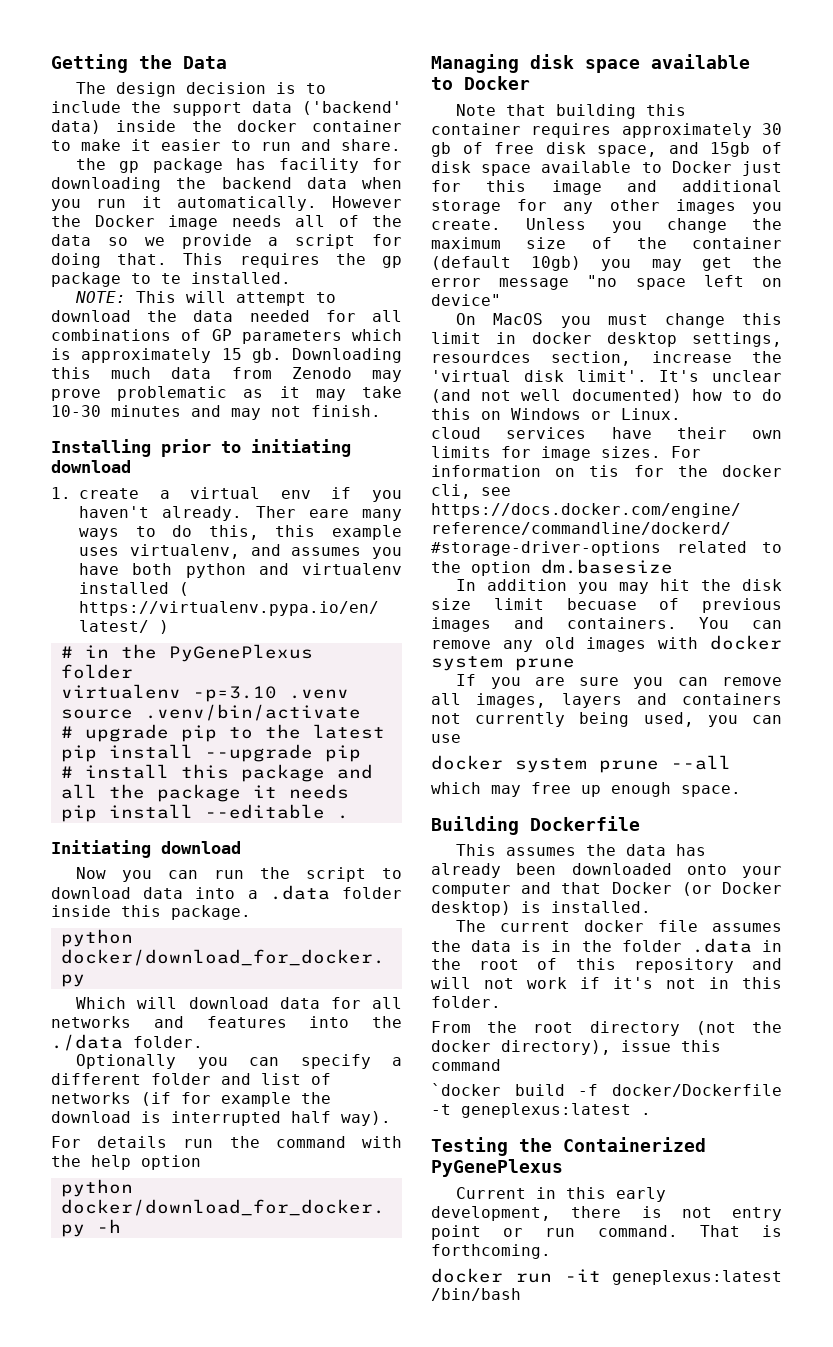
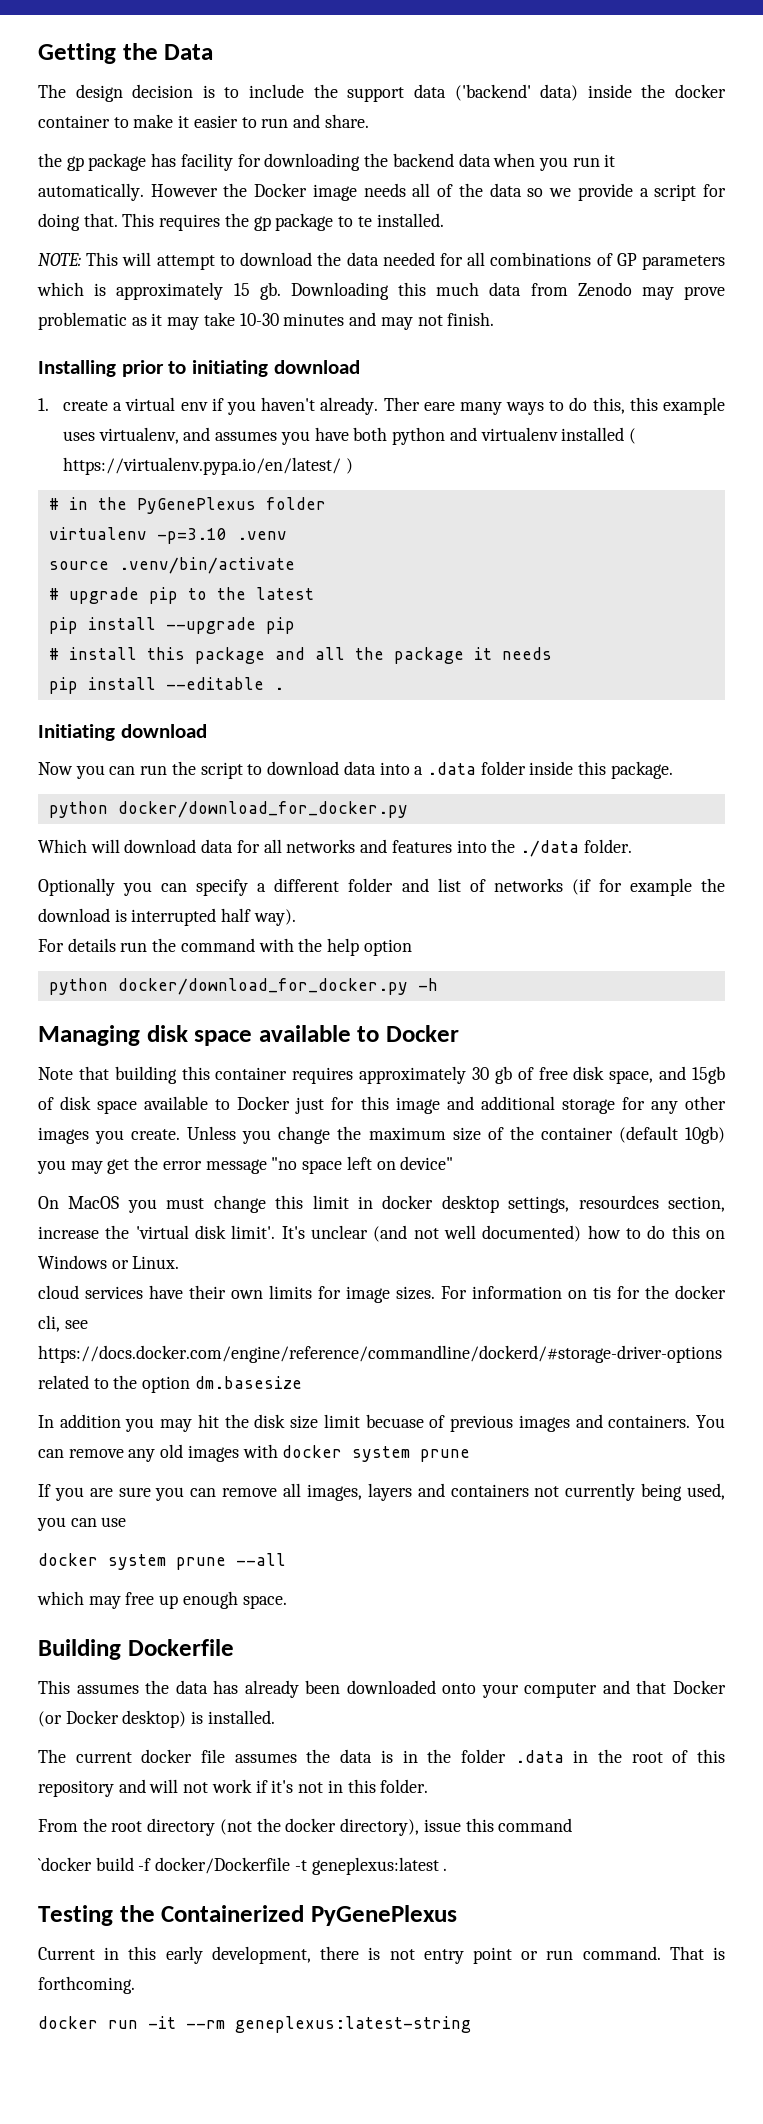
[612,1270,782,1285] [431,1288,521,1301] geneplexus:latest /bin/bash -> [186,2016,471,2033] --rm geneplexus:latest-string

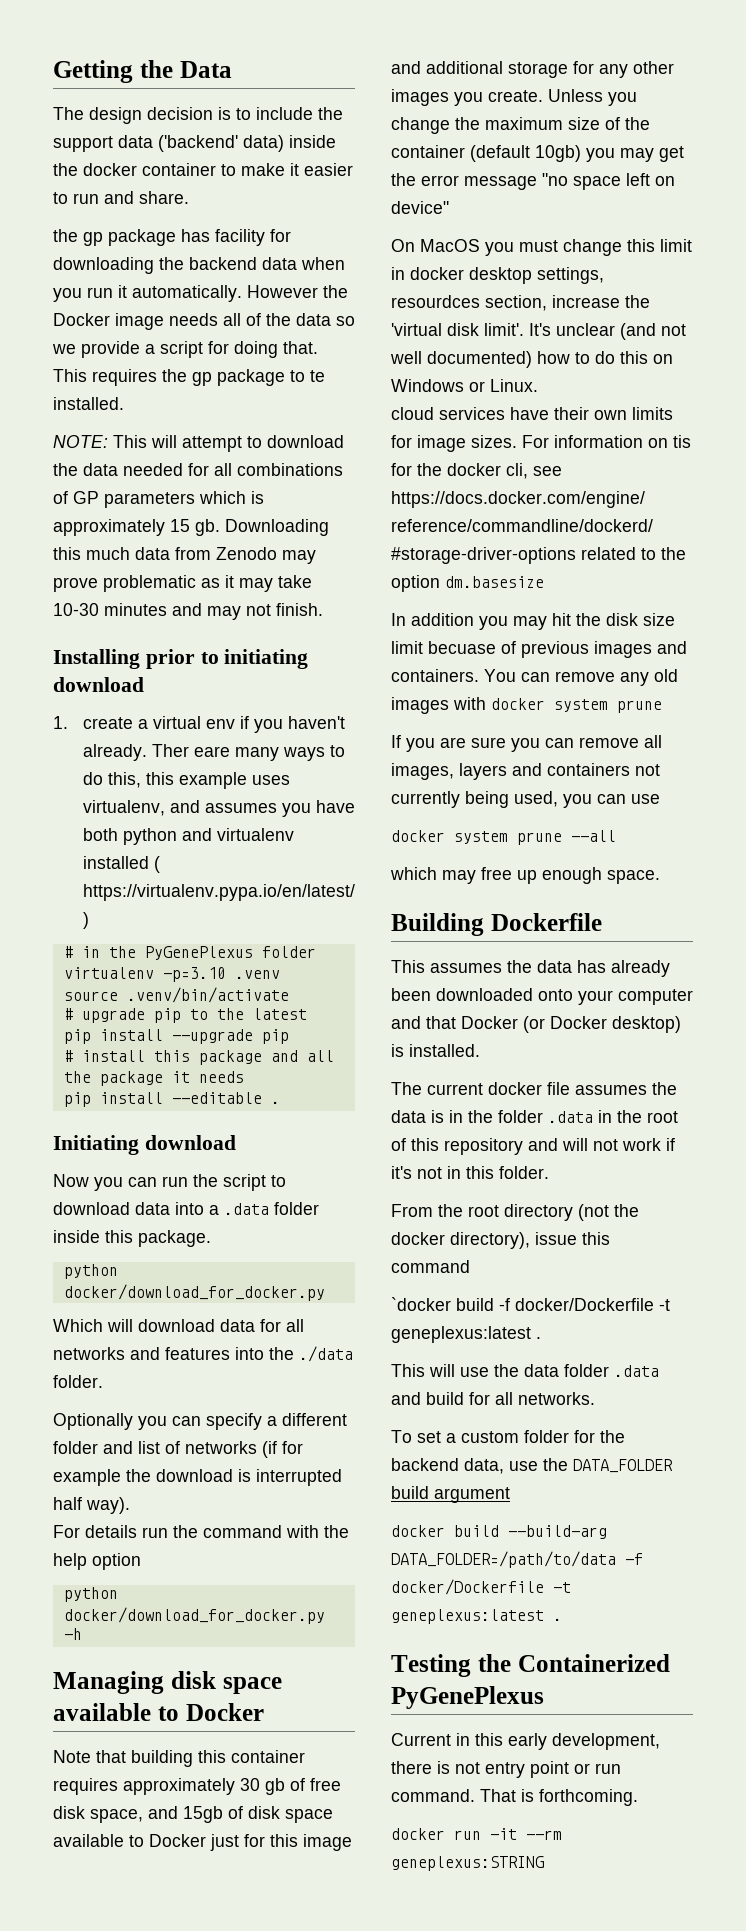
(448, 1869) none -> [391,1364,659,1377] [391,1392,595,1405] [391,1430,625,1443] [391,1458,673,1474] [391,1486,510,1503] [391,1525,607,1539] [391,1551,643,1568] [391,1579,571,1595] [391,1609,562,1624] // This will use the data folder .data and build for all networks. // To set a custom folder for the backend data, use the DATA_FOLDER build argument // docker build --build-arg DATA_FOLDER=/path/to/data -f docker/Dockerfile -t geneplexus:latest .
[235,2016,471,2033] geneplexus:latest-string -> [391,1856,544,1871] geneplexus:STRING

